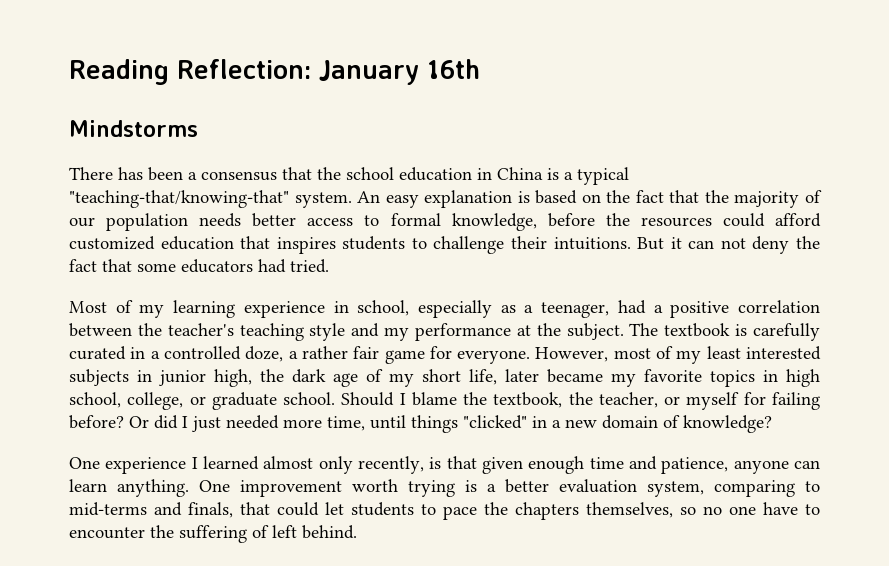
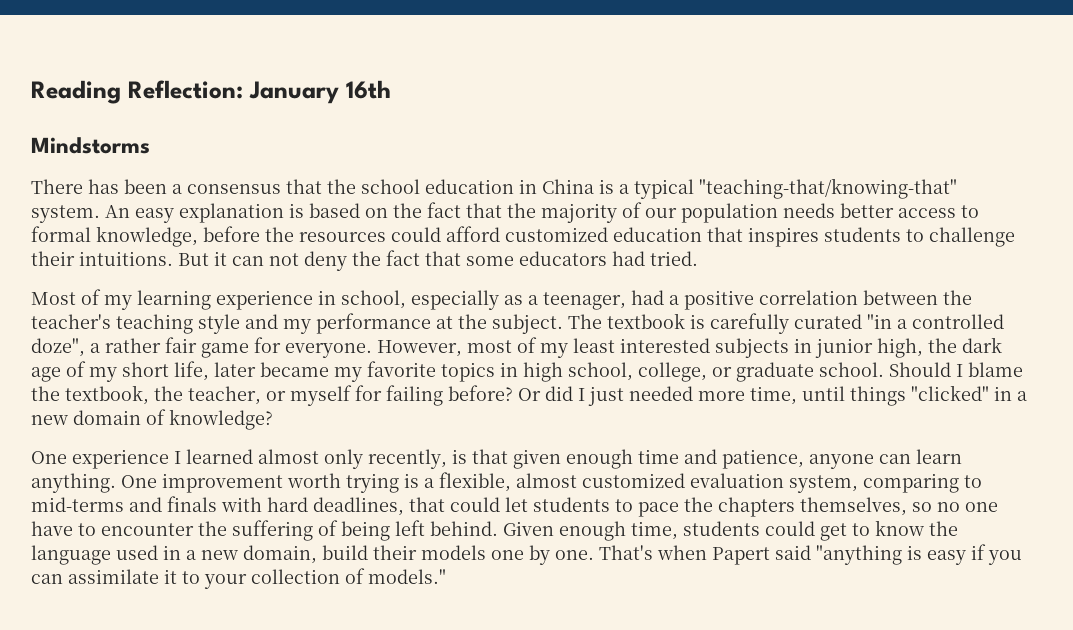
[130,347,146,359] in -> [867,314,892,329] "in
[245,346,284,362] doze, -> [31,338,85,357] doze",
[505,479,549,493] better -> [439,472,685,492] flexible, almost customized
[188,502,233,518] finals, -> [167,496,404,516] finals with hard deadlines,
(269, 531) none -> [341,521,390,541] being
(357, 532) none -> [503,520,958,541] [31,544,1022,565] [31,568,446,589] Given enough time, students could get to know the language used in a new domain, build their models one by one. That's when Papert said "anything is easy if you can assimilate it to your collection of models."

